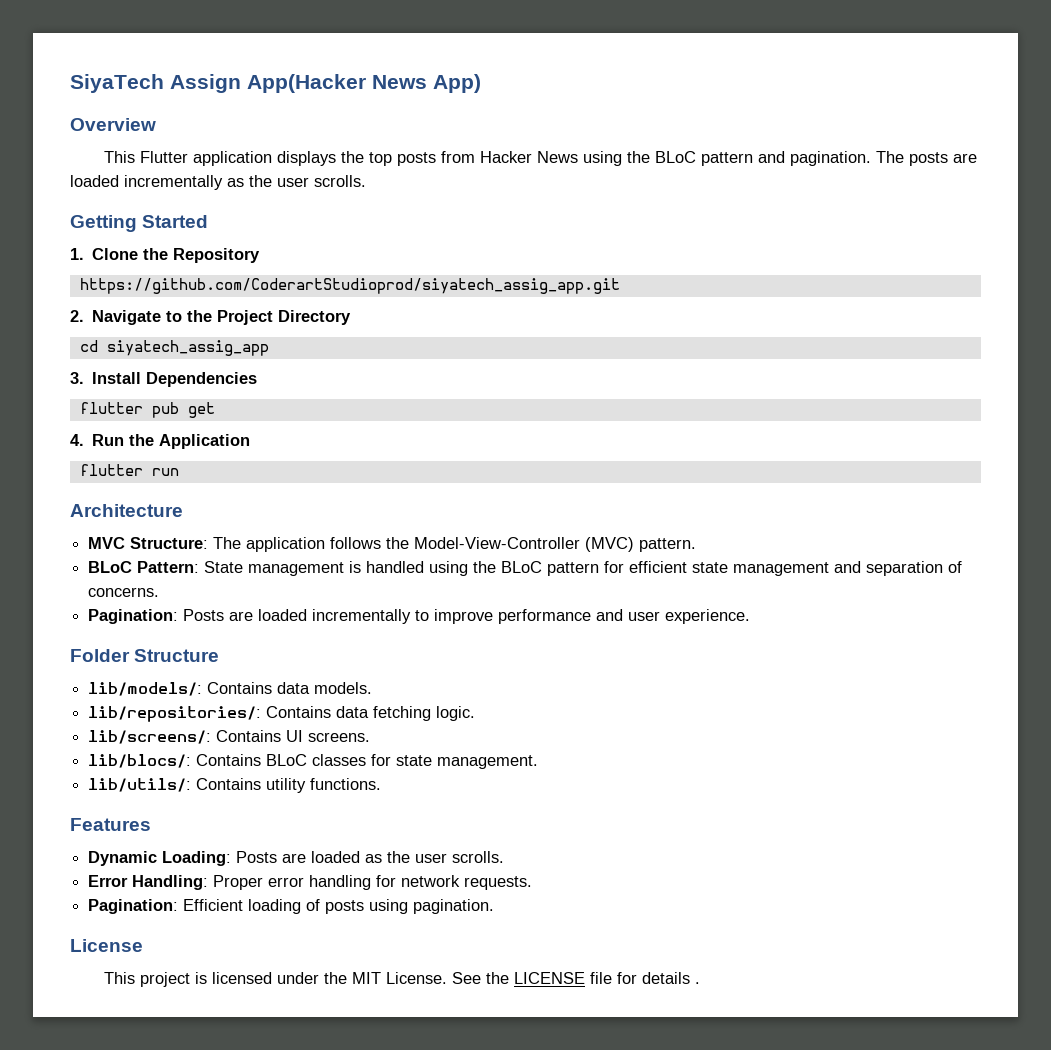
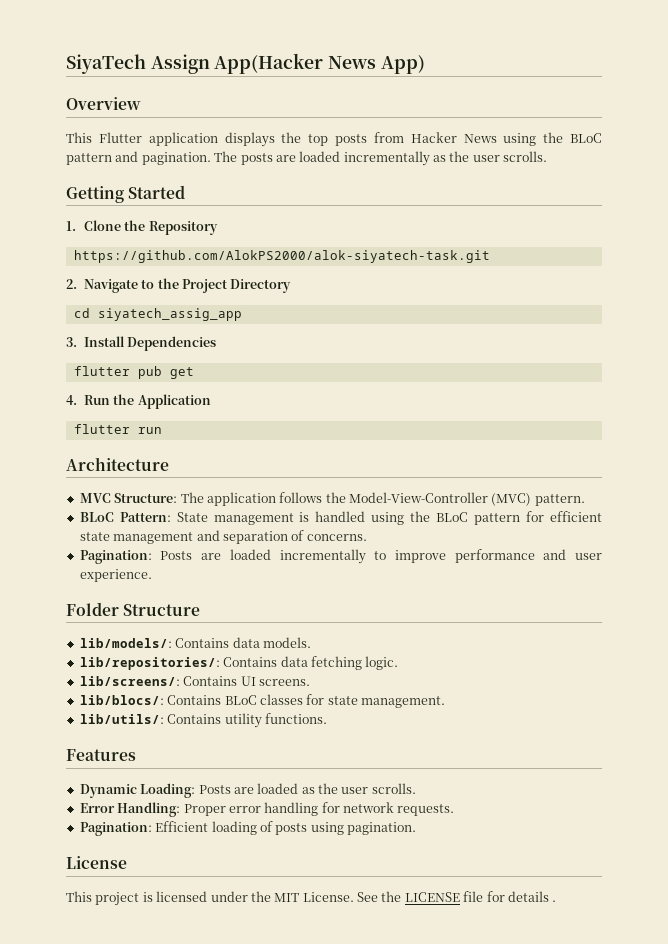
[79,278,620,294] https://github.com/CoderartStudioprod/siyatech_assig_app.git -> [73,250,490,263] https://github.com/AlokPS2000/alok-siyatech-task.git

